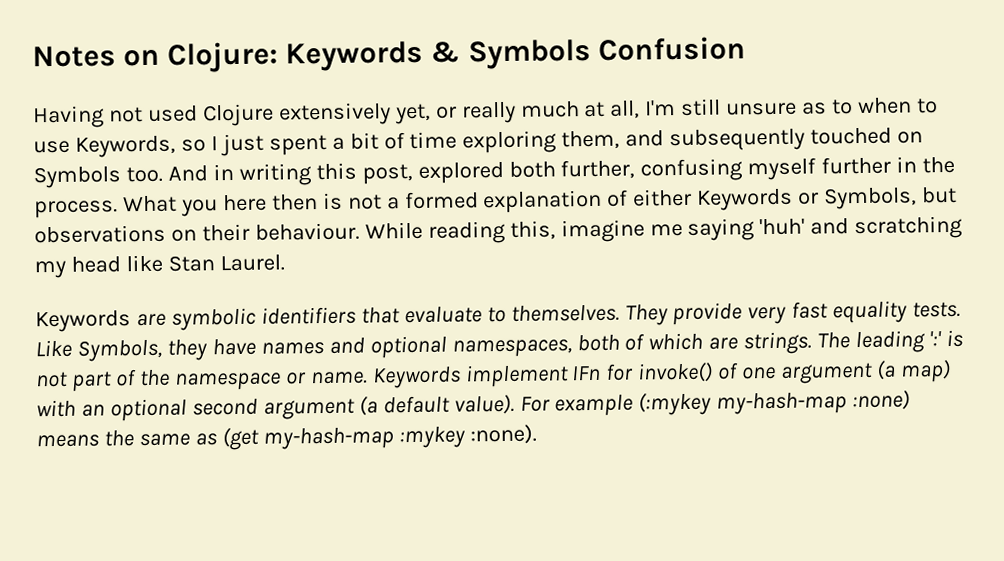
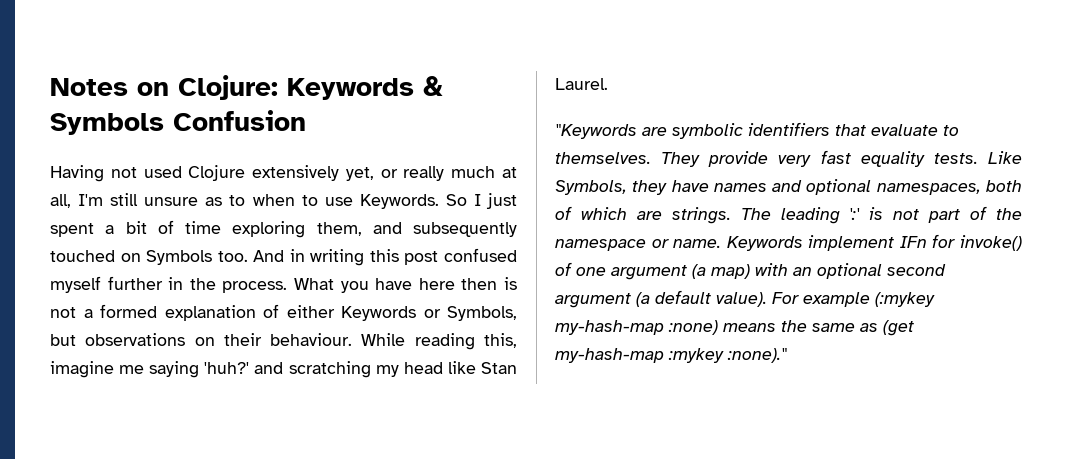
[74,135,206,158] Keywords, so -> [359,194,467,209] Keywords. So
[361,158,744,185] post, explored both further, confusing -> [404,248,517,265] post confused
(218, 208) none -> [375,278,413,290] have
[759,218,806,236] 'huh' -> [204,362,250,374] 'huh?'
[35,310,131,333] Keywords -> [555,124,637,139] "Keywords
[469,424,537,445] :none). -> [727,348,787,363] :none)."

